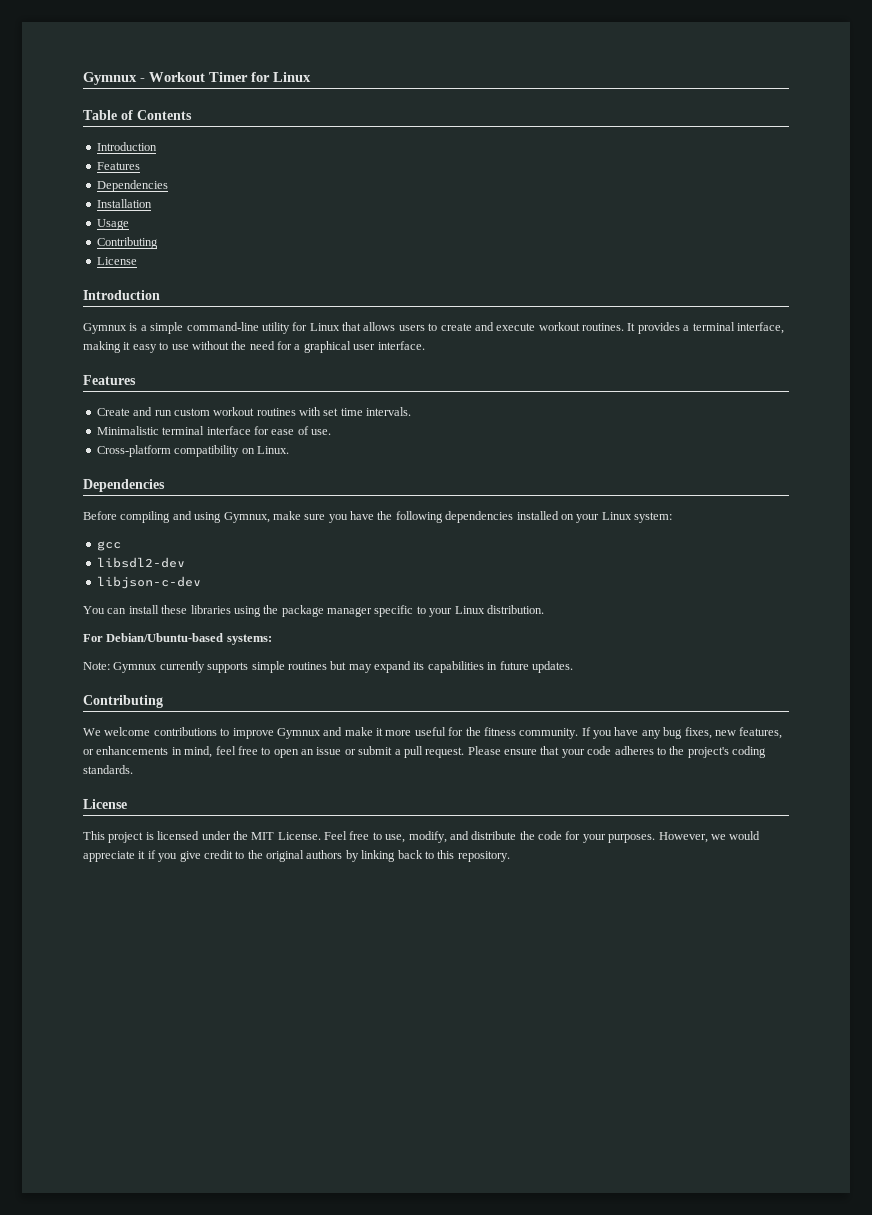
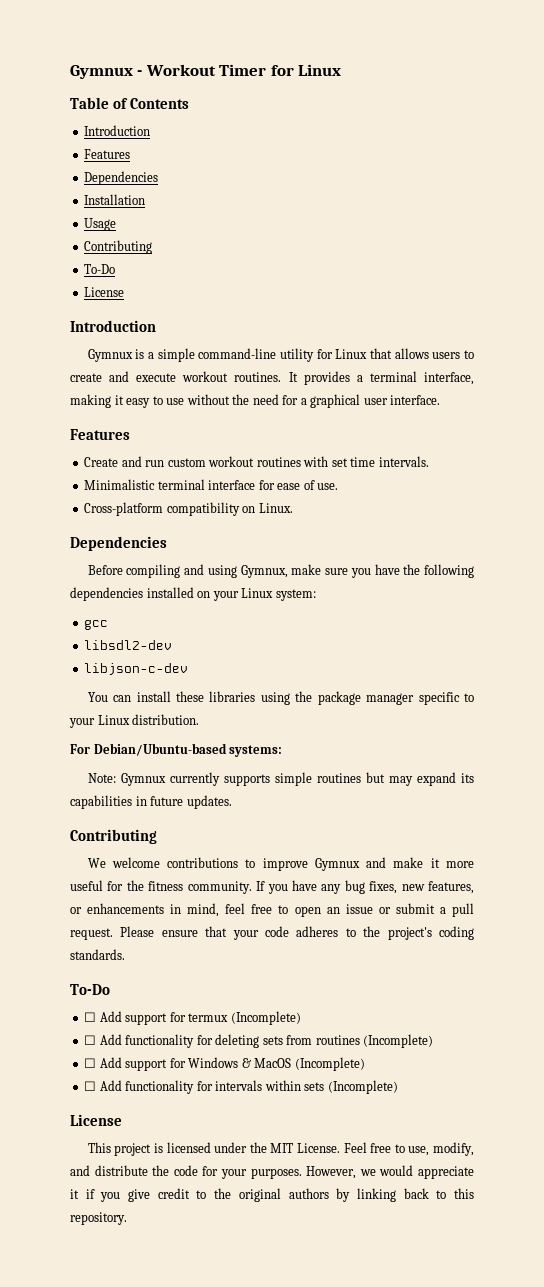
(158, 243) none -> [84,264,116,274] // To-Do
(133, 769) none -> [70,984,110,995] [84,1011,301,1025] [84,1034,434,1048] [84,1057,365,1071] [84,1080,398,1094] // To-Do // ☐ Add support for termux (Incomplete) // ☐ Add functionality for deleting sets from routines (Incomplete) // ☐ Add support for Windows & MacOS (Incomplete) // ☐ Add functionality for intervals within sets (Incomplete)

